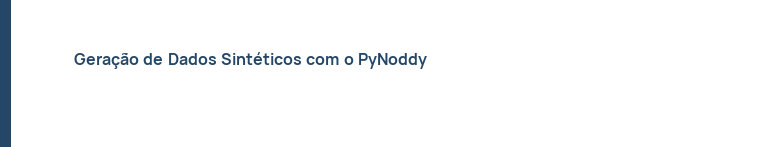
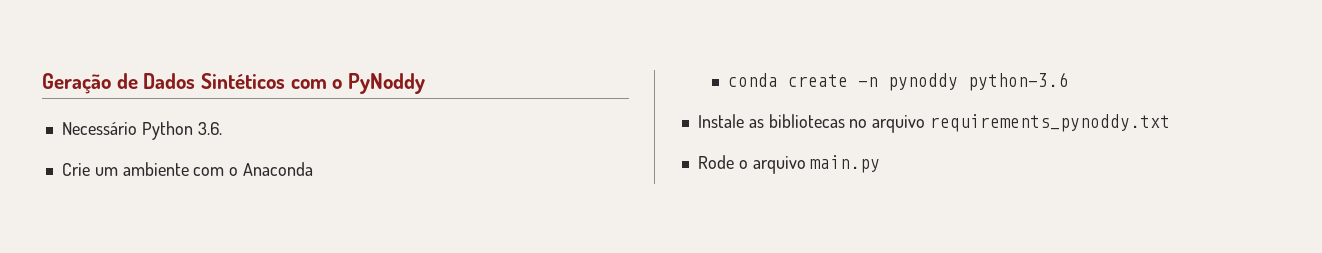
(427, 61) none -> [61,121,222,140] [61,162,314,176] [727,72,1068,91] [697,114,1171,133] [697,155,881,174] // Necessário Python 3.6. // Crie um ambiente com o Anaconda // conda create -n pynoddy python-3.6 // Instale as bibliotecas no arquivo requirements_pynoddy.txt // Rode o arquivo main.py

